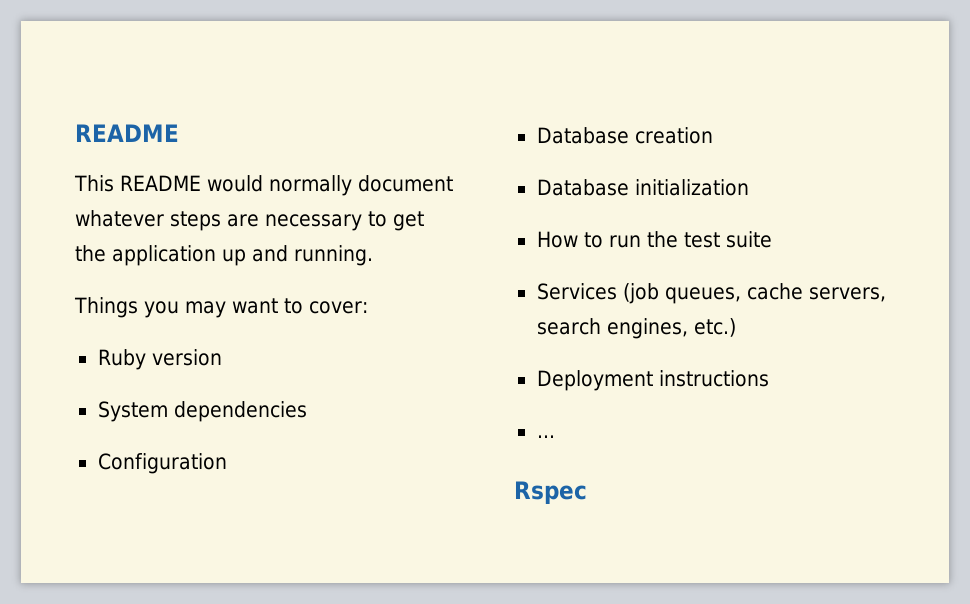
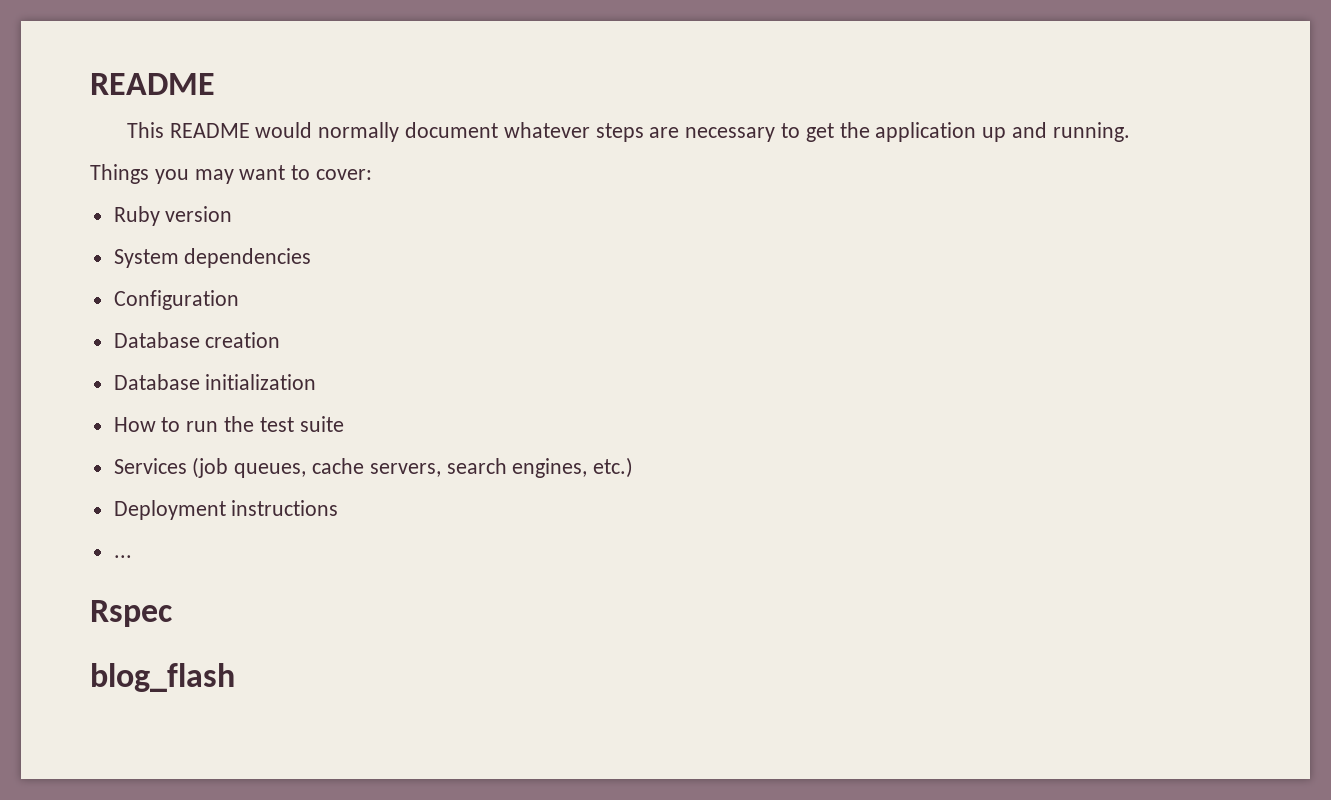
(587, 492) none -> [90,663,235,692] // blog_flash

